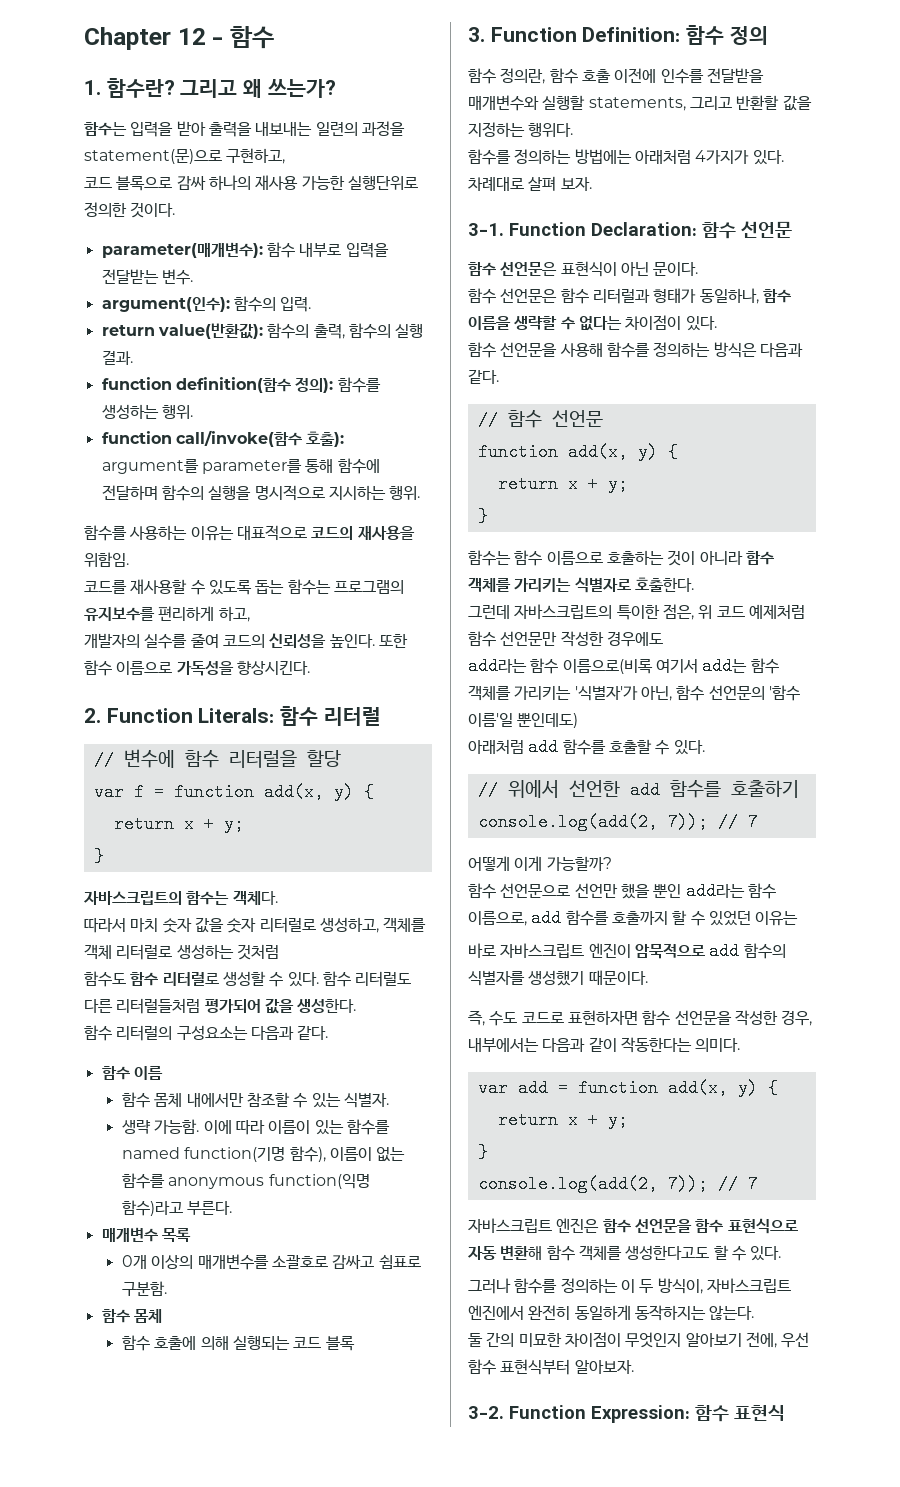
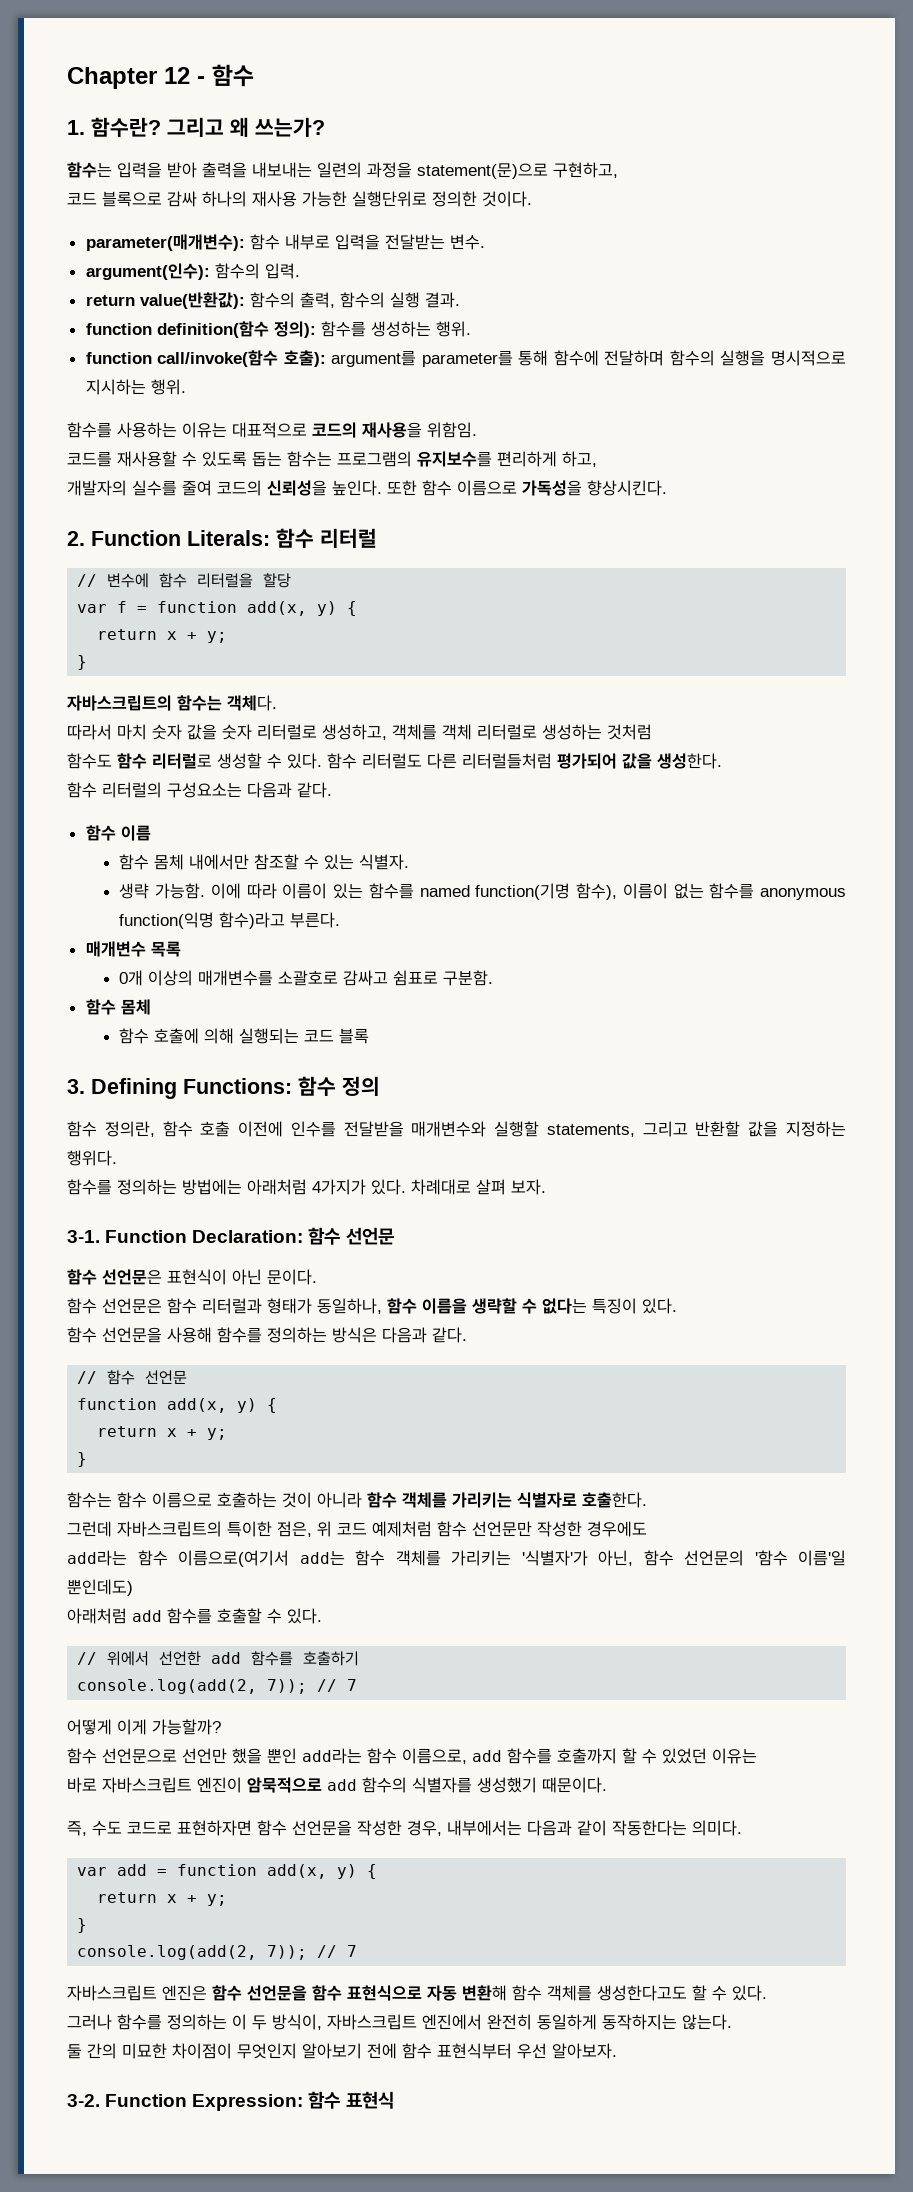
[490,27,681,42] Function Definition: -> [91,1078,292,1099] Defining Functions:
[625,315,682,330] 차이점이 -> [592,1298,637,1314] 특징이
[562,659,698,674] 이름으로(비록 여기서 -> [178,1550,289,1567] 이름으로(여기서
[745,1332,810,1348] 전에, 우선 -> [367,2043,397,2059] 전에
(571, 1367) none -> [517,2043,547,2059] 우선

